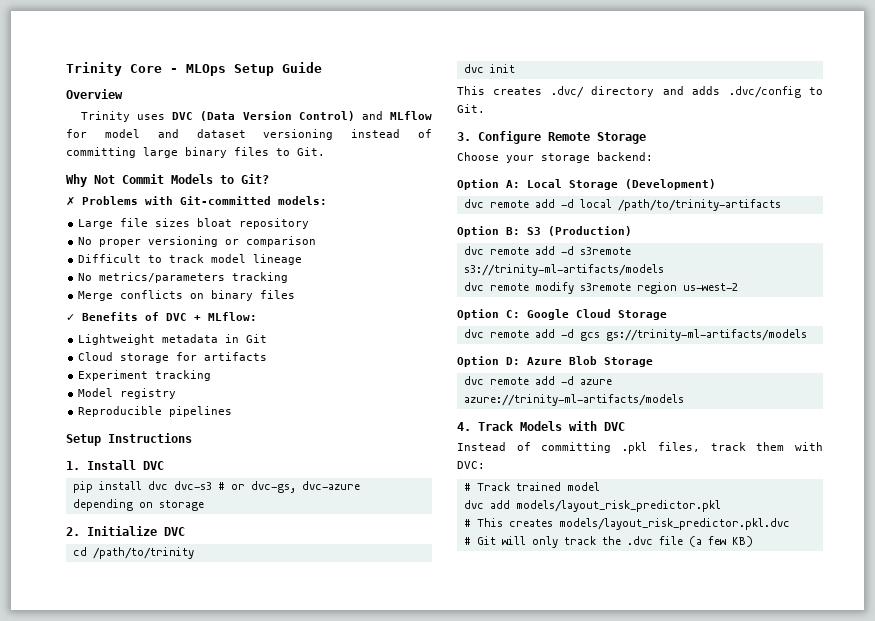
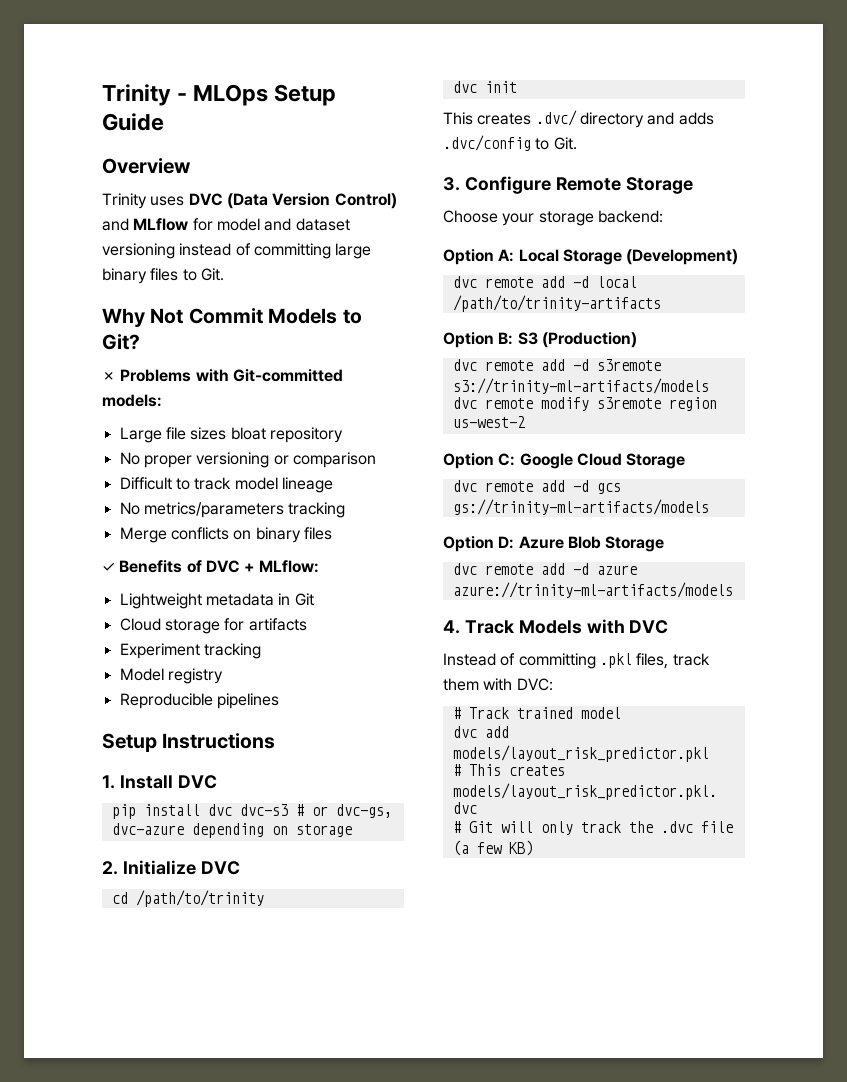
[66,62,162,76] Trinity Core -> [102,84,171,106] Trinity

